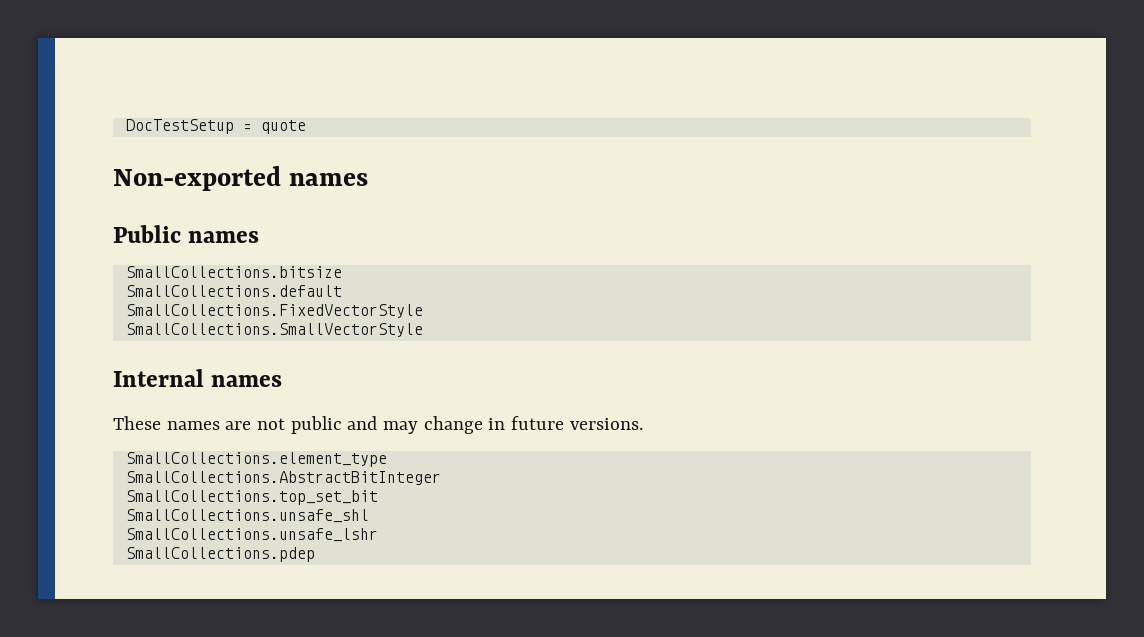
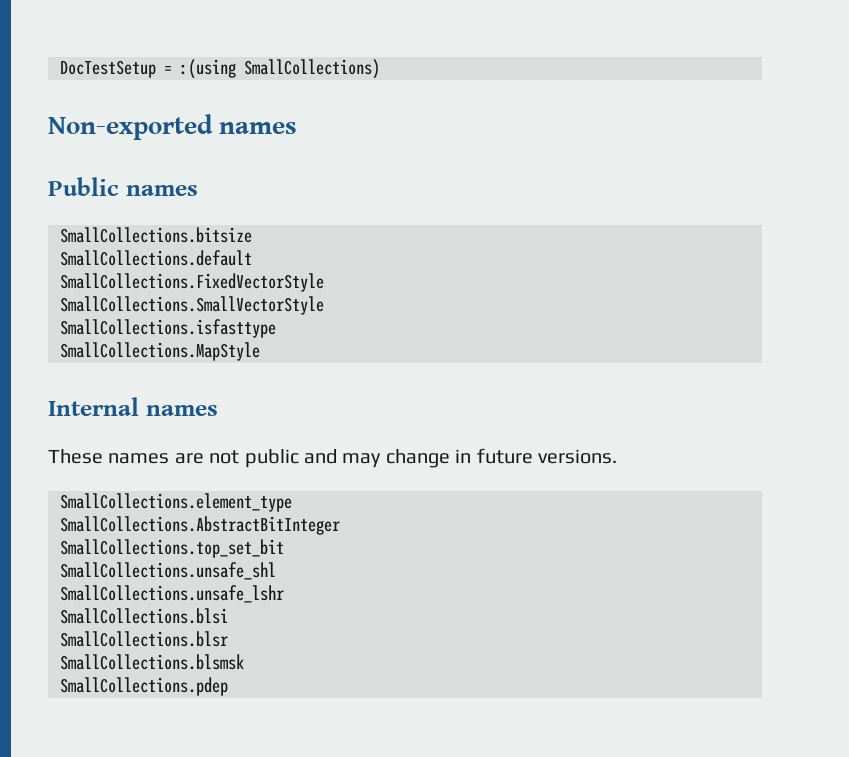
[260,120,306,134] quote -> [180,59,380,79] :(using SmallCollections)
(423, 330) none -> [60,319,276,338] [60,342,260,361] // SmallCollections.isfasttype // SmallCollections.MapStyle
(378, 535) none -> [60,608,228,624] [60,631,228,647] [60,654,244,670] // SmallCollections.blsi // SmallCollections.blsr // SmallCollections.blsmsk

